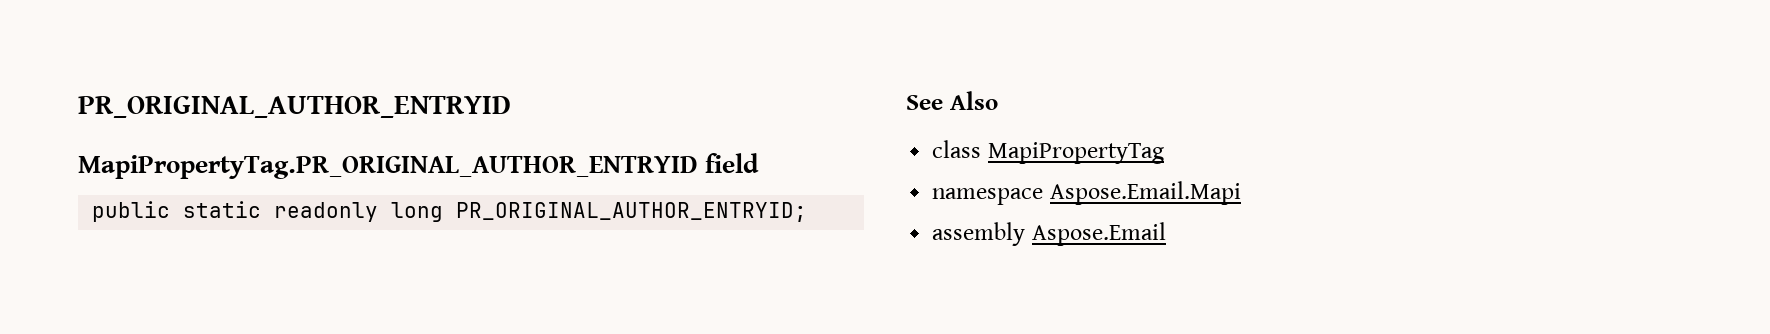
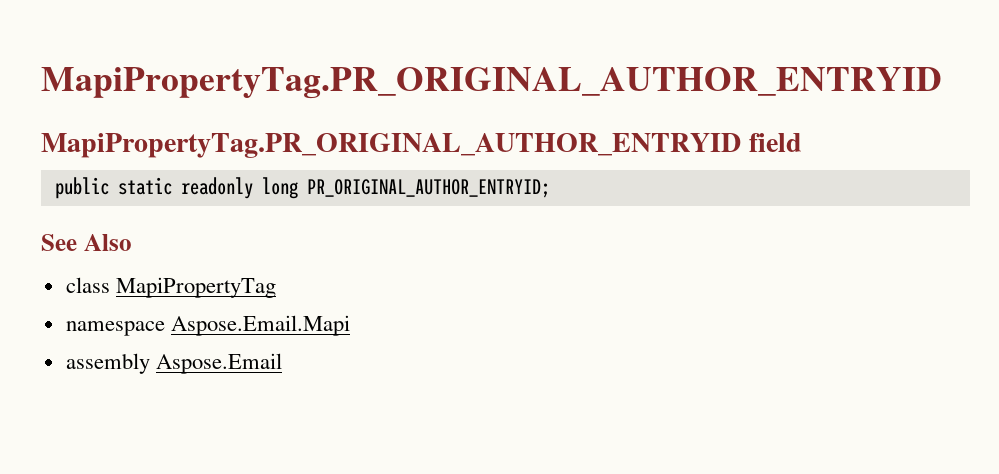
[78,96,511,118] PR_ORIGINAL_AUTHOR_ENTRYID -> [41,67,942,99] MapiPropertyTag.PR_ORIGINAL_AUTHOR_ENTRYID

